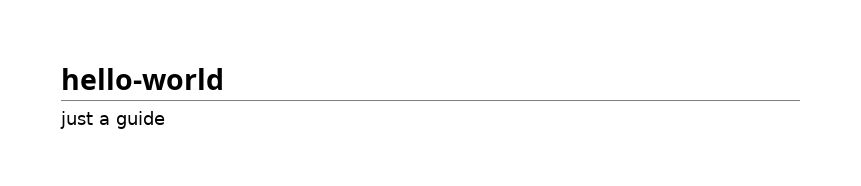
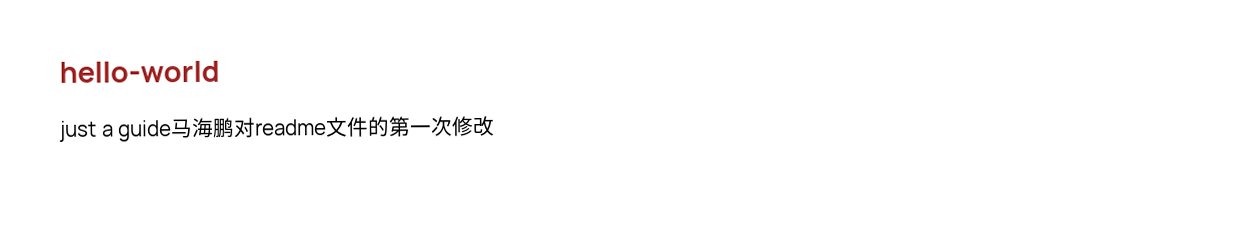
(165, 120) none -> [170,115,496,139] 马海鹏对readme文件的第一次修改

